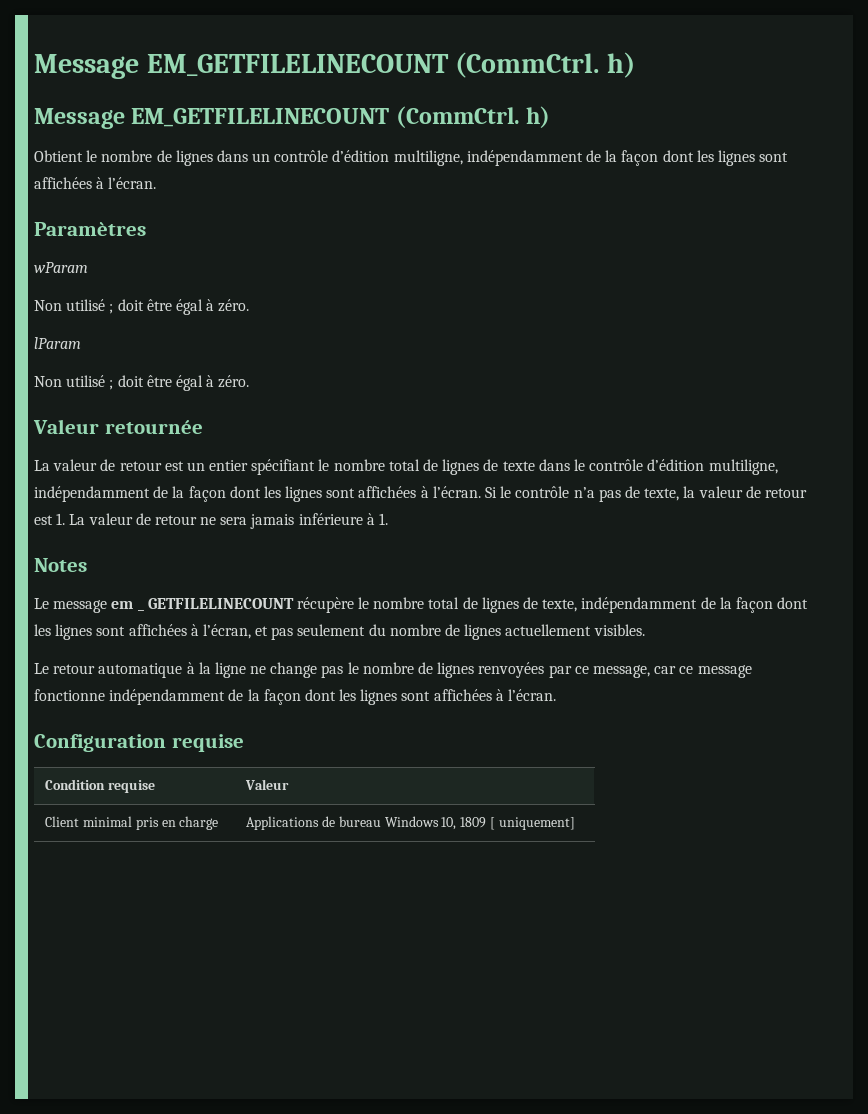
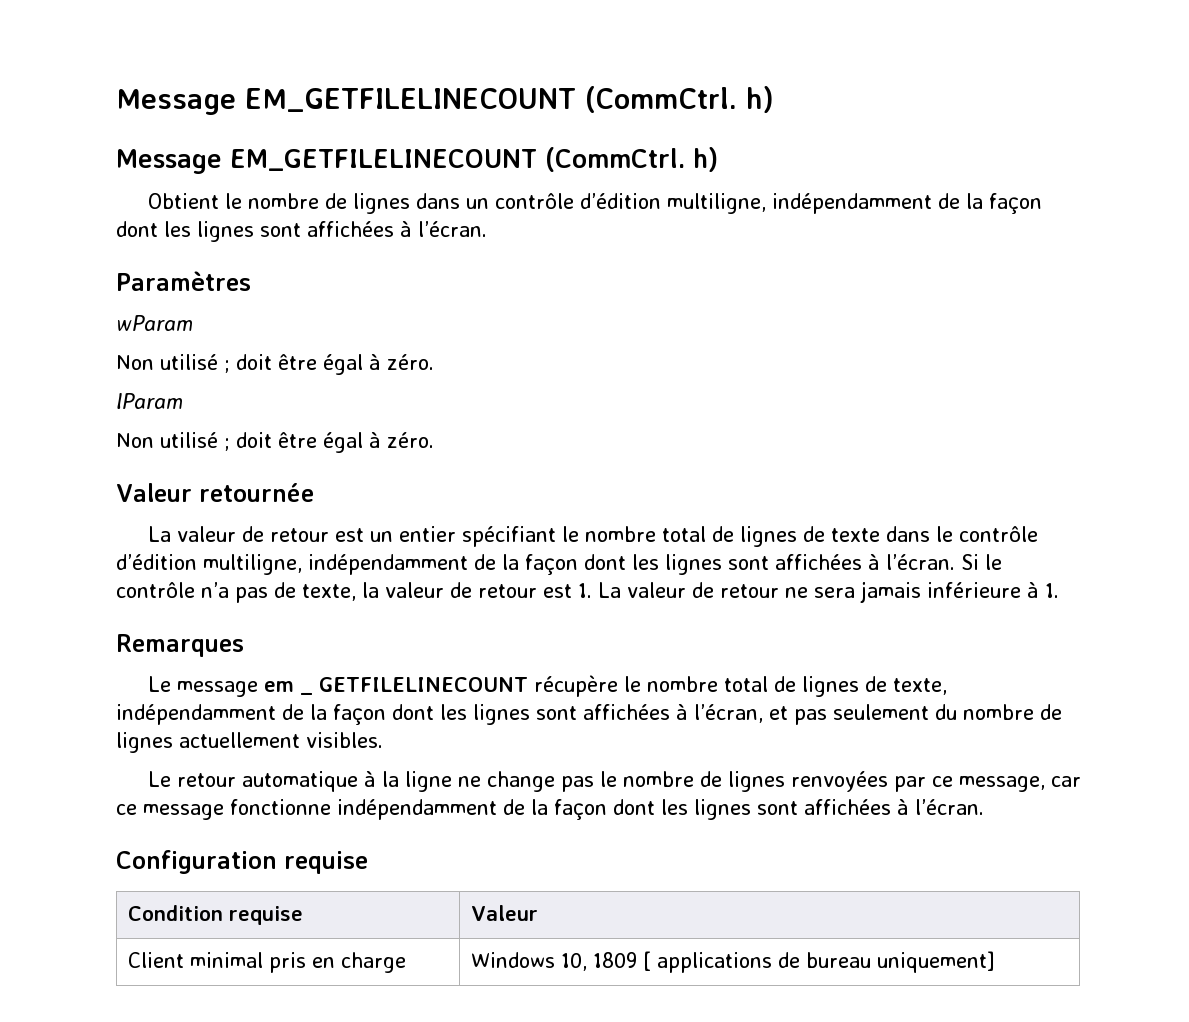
[34,558,87,572] Notes -> [116,634,244,657] Remarques
[246,816,381,830] Applications de bureau -> (407, 962) none
(495, 823) none -> [657,952,872,973] applications de bureau

